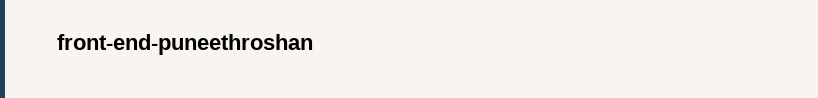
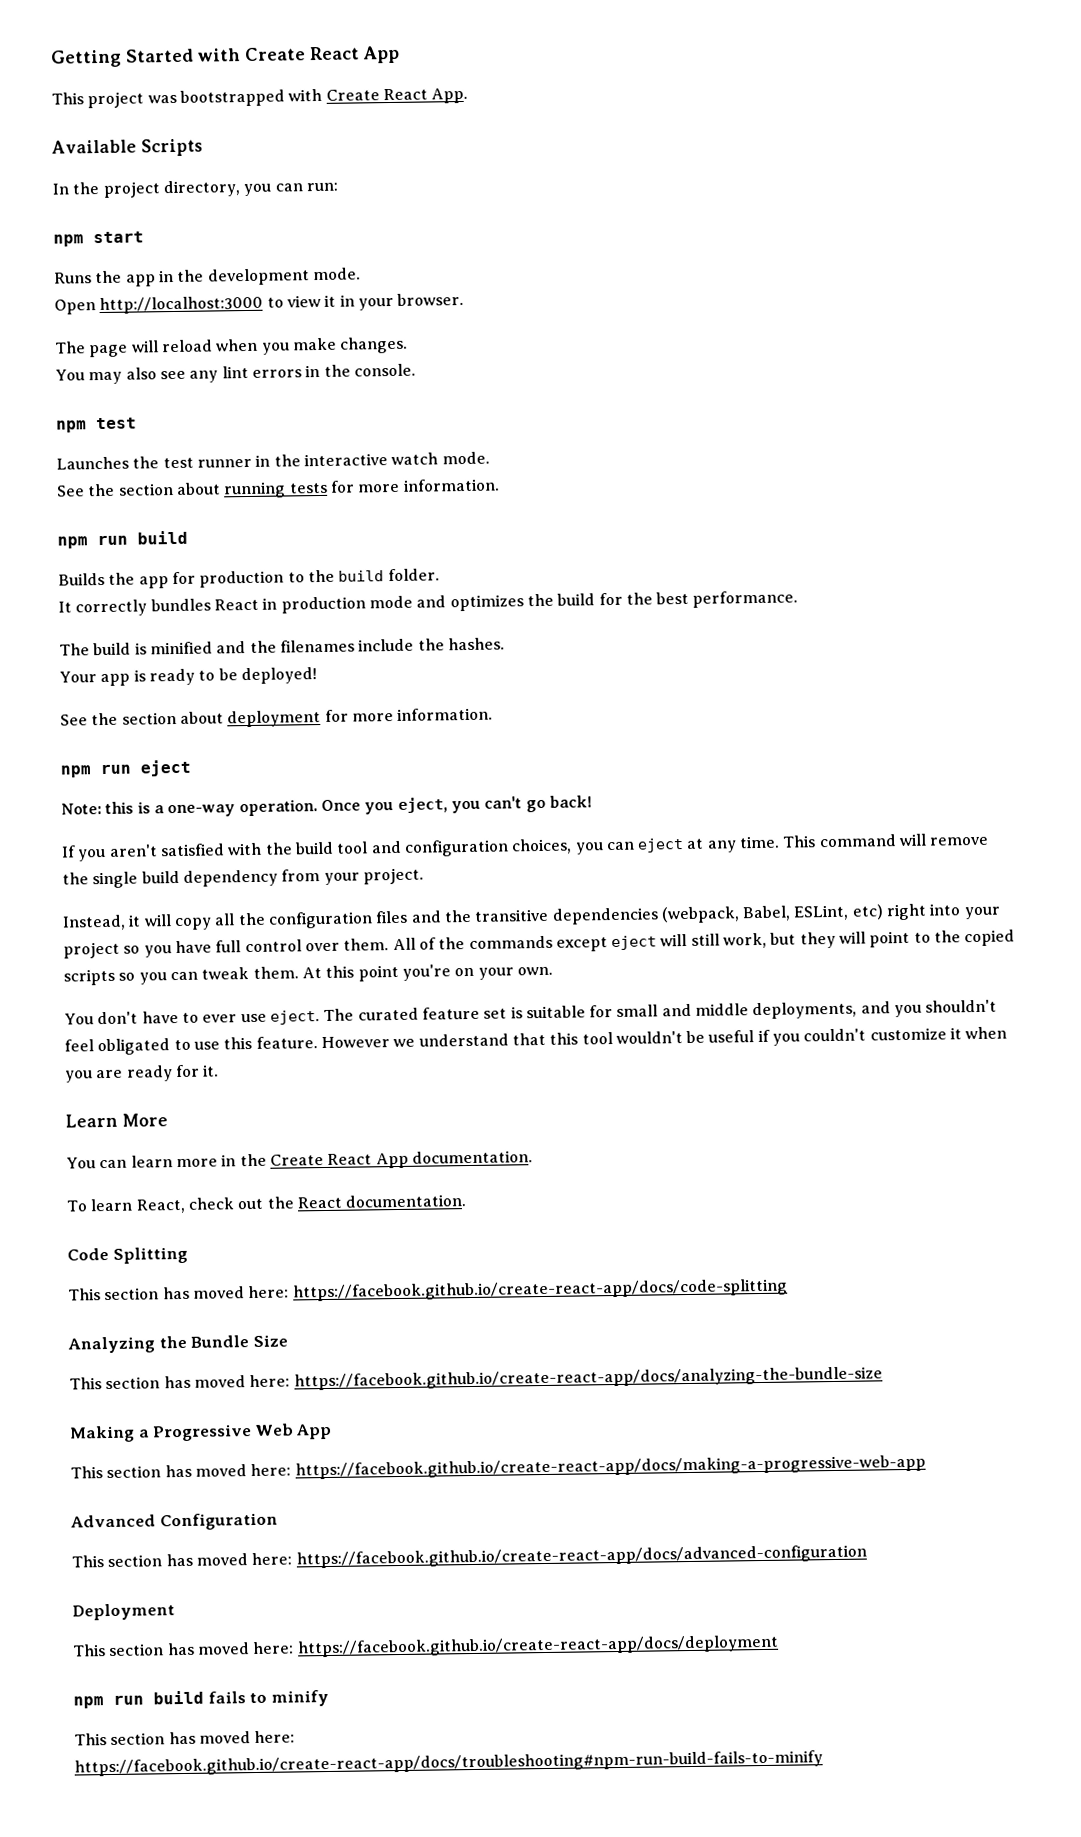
[57,34,313,55] front-end-puneethroshan -> [50,45,400,68] [51,87,469,109] [51,138,203,157] [52,180,338,198] [53,231,144,247] [54,267,361,287] [54,292,465,315] [55,336,409,358] [55,363,416,385] [56,417,137,433] [56,451,490,470] [56,478,500,499] [57,530,188,549] [58,568,440,589] [58,590,799,617] [59,637,505,656] [59,667,317,687] [60,707,494,728] [60,759,191,778] [61,795,592,818] [61,833,990,862] [62,867,424,889] [62,903,1001,931] [63,929,1016,959] [63,964,553,986] [64,999,998,1025] [64,1026,1008,1056] [65,1064,220,1083] [65,1113,168,1128] [66,1150,533,1169] [66,1194,467,1214] [67,1246,188,1264] [68,1278,788,1302] [67,1334,288,1354] [69,1366,883,1391] [69,1423,333,1443] [70,1454,926,1480] [70,1512,278,1531] [71,1544,867,1569] [72,1603,175,1621] [72,1634,779,1658] [73,1689,329,1709] [74,1730,296,1746] [74,1750,823,1777] Getting Started with Create React App // This project was bootstrapped with Create React App. // Available Scripts // In the project directory, you can run: // npm start // Runs the app in the development mode. // Open http://localhost:3000 to view it in your browser. // The page will reload when you make changes. // You may also see any lint errors in the console. // npm test // Launches the test runner in the interactive watch mode. // See the section about running tests for more information. // npm run build // Builds the app for production to the build folder. // It correctly bundles React in production mode and optimizes the build for the best performance. // The build is minified and the filenames include the hashes. // Your app is ready to be deployed! // See the section about deployment for more information. // npm run eject // Note: this is a one-way operation. Once you eject, you can't go back! // If you aren't satisfied with the build tool and configuration choices, you can eject at any time. This command will remove the single build dependency from your project. // Instead, it will copy all the configuration files and the transitive dependencies (webpack, Babel, ESLint, etc) right into your project so you have full control over them. All of the commands except eject will still work, but they will point to the copied scripts so you can tweak them. At this point you're on your own. // You don't have to ever use eject. The curated feature set is suitable for small and middle deployments, and you shouldn't feel obligated to use this feature. However we understand that this tool wouldn't be useful if you couldn't customize it when you are ready for it. // Learn More // You can learn more in the Create React App documentation. // To learn React, check out the React documentation. // Code Splitting // This section has moved here: https://facebook.github.io/create-react-app/docs/code-splitting // Analyzing the Bundle Size // This section has moved here: https://facebook.github.io/create-react-app/docs/analyzing-the-bundle-size // Making a Progressive Web App // This section has moved here: https://facebook.github.io/create-react-app/docs/making-a-progressive-web-app // Advanced Configuration // This section has moved here: https://facebook.github.io/create-react-app/docs/advanced-configuration // Deployment // This section has moved here: https://facebook.github.io/create-react-app/docs/deployment // npm run build fails to minify // This section has moved here: https://facebook.github.io/create-react-app/docs/troubleshooting#npm-run-build-fails-to-minify

